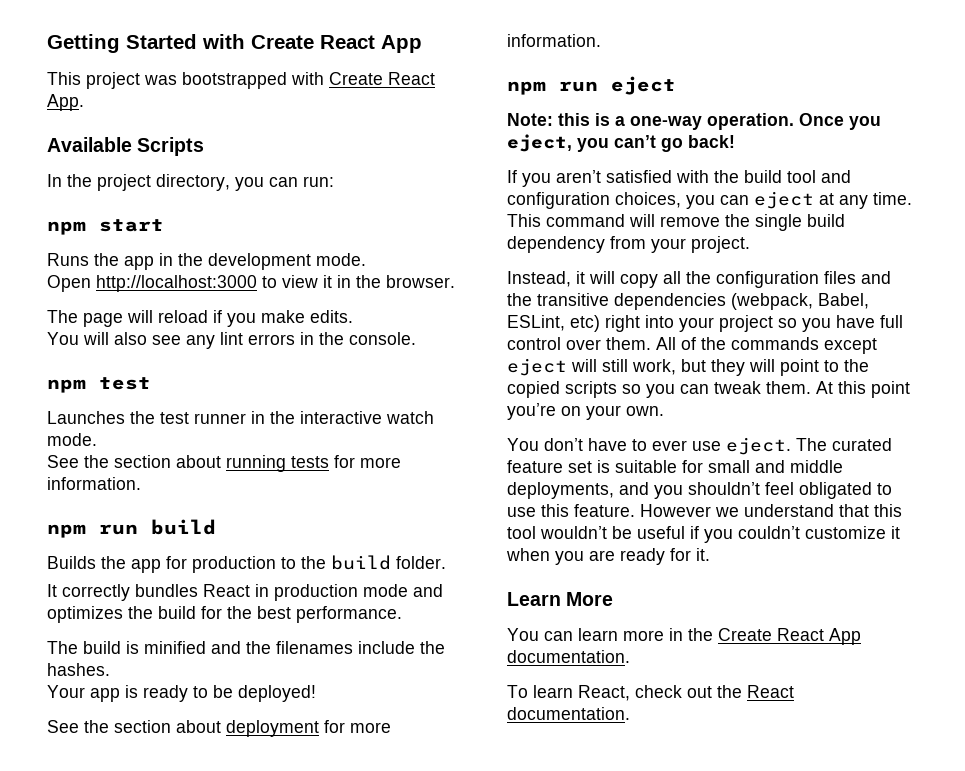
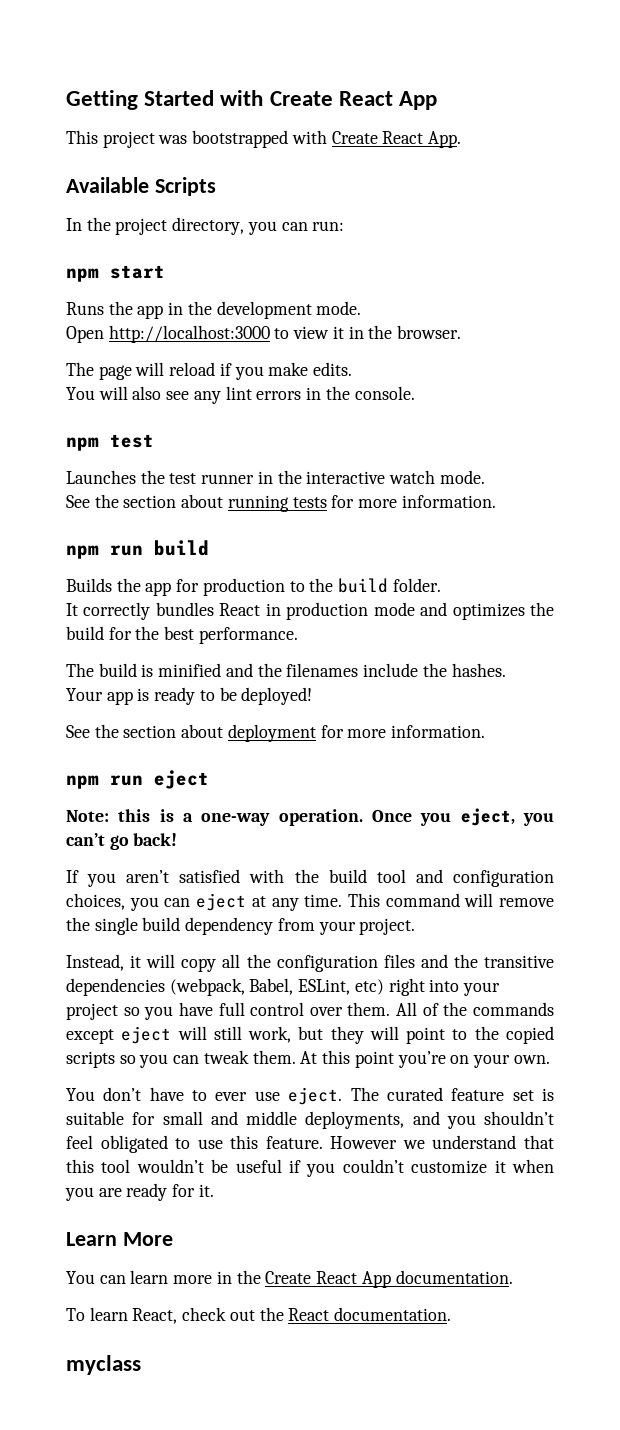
(630, 713) none -> [66,1355,141,1375] // myclass

